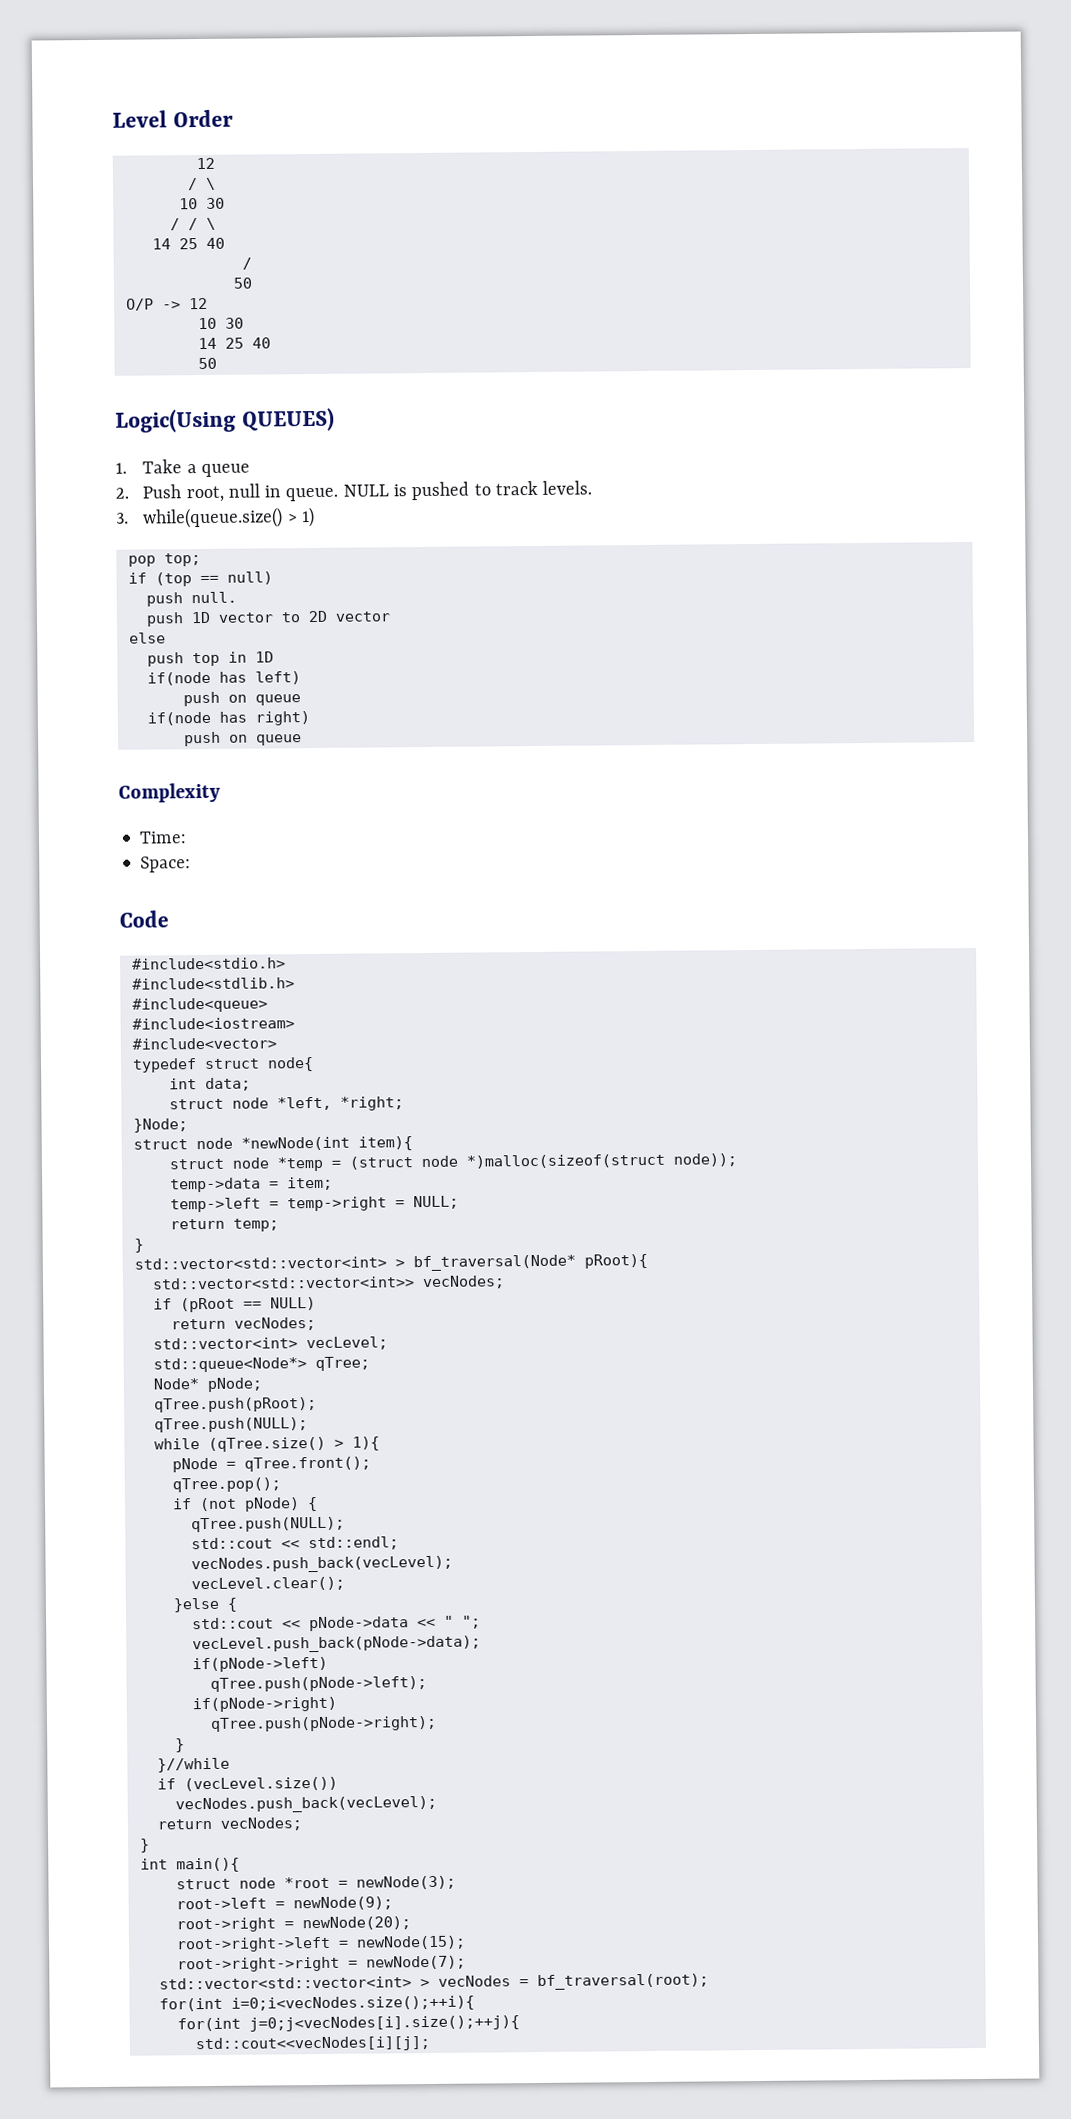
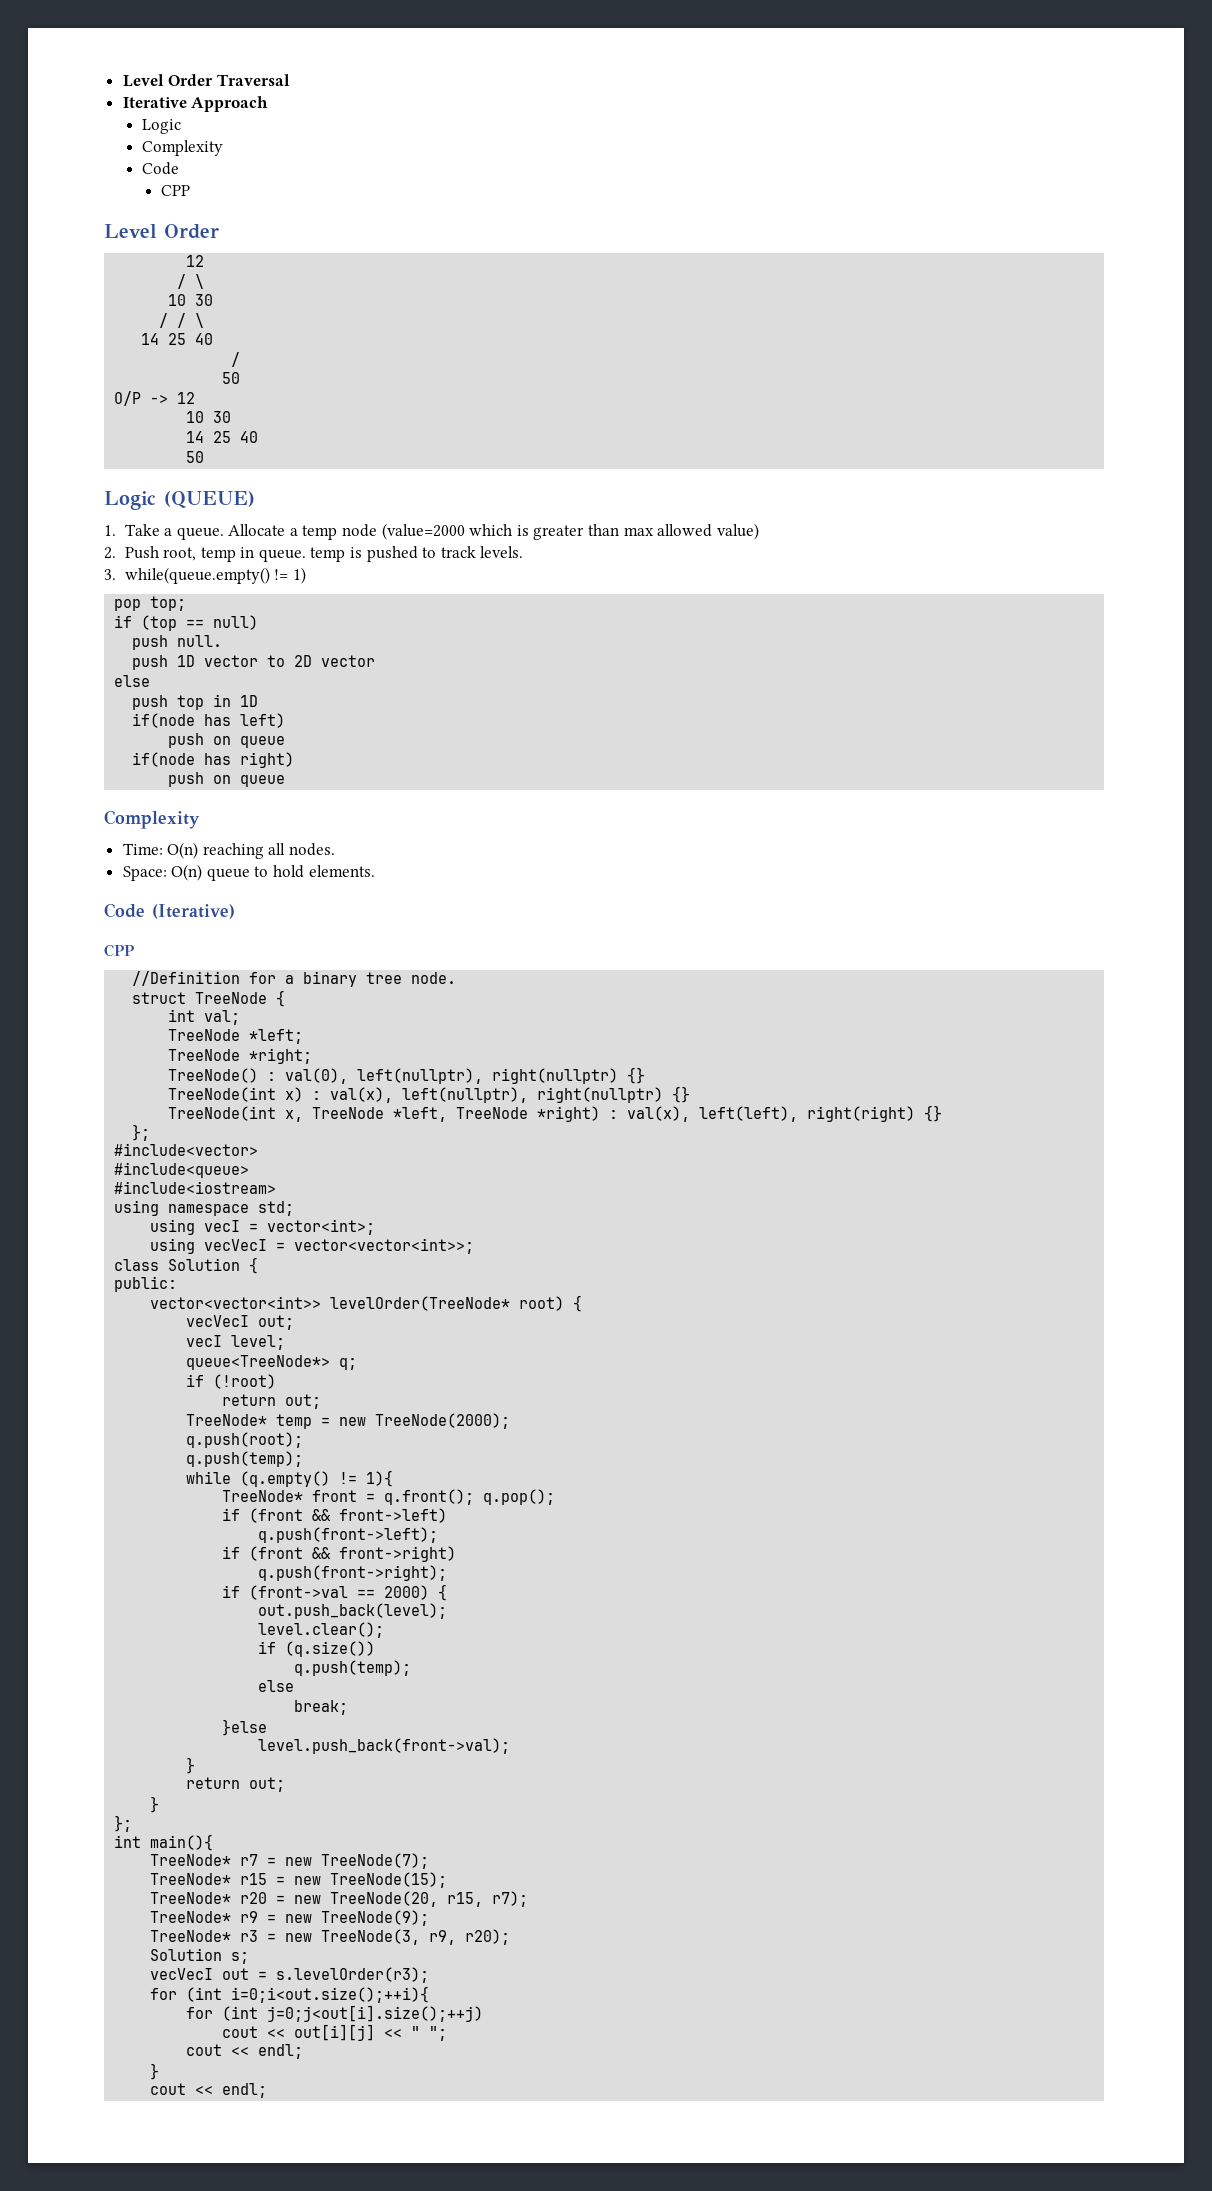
[112,109,233,128] Level Order -> [122,74,290,87] [122,96,269,112] [141,119,181,134] [141,140,223,156] [141,162,179,175] [160,185,190,196] [104,224,219,239] Level Order Traversal // Iterative Approach // Logic // Complexity // Code // CPP // Level Order
[115,407,335,433] Logic(Using QUEUES) -> [104,491,255,510] Logic (QUEUE)
[200,463,250,478] queue -> [176,523,759,540] queue. Allocate a temp node (value=2000 which is greater than max allowed value)
[227,483,260,498] null -> [200,547,236,562] temp
[342,484,389,497] NULL -> [310,547,346,562] temp
[142,507,298,529] while(queue.size() > -> [124,567,289,584] while(queue.empty() !=
[140,856,192,873] [119,910,169,928] [131,957,286,970] [131,977,295,990] [131,997,268,1013] [131,1017,295,1030] [131,1037,277,1050] [131,1057,314,1073] [168,1077,251,1092] [168,1096,404,1111] [132,1118,188,1133] [132,1136,413,1151] [168,1153,737,1172] [169,1176,333,1193] [169,1195,459,1213] [169,1218,279,1232] [133,1238,144,1253] [133,1253,648,1272] [151,1275,505,1290] [152,1297,316,1313] [170,1317,316,1331] [152,1336,388,1351] [152,1356,370,1373] [152,1377,263,1392] [153,1397,317,1413] [153,1417,308,1433] [153,1436,380,1452] [171,1456,371,1473] [171,1477,281,1493] [171,1497,318,1512] [190,1516,345,1533] [190,1536,399,1551] [190,1555,453,1574] [190,1576,345,1592] [172,1597,237,1613] [191,1615,481,1632] [191,1635,481,1654] [191,1656,328,1673] [209,1676,427,1692] [191,1696,337,1713] [209,1715,437,1732] [174,1738,185,1753] [156,1757,230,1773] [156,1776,338,1792] [174,1795,437,1814] [156,1817,302,1831] [139,1838,150,1853] [139,1857,240,1873] [175,1875,456,1890] [175,1896,393,1911] [175,1916,411,1933] [175,1935,466,1953] [176,1955,466,1973] [158,1973,709,1991] [158,1995,475,2012] [176,2015,520,2032] [194,2035,430,2053] // Space: // Code // #include<stdio.h> // #include<stdlib.h> // #include<queue> // #include<iostream> // #include<vector> // typedef struct node{ // int data; // struct node *left, *right; // }Node; // struct node *newNode(int item){ // struct node *temp = (struct node *)malloc(sizeof(struct node)); // temp->data = item; // temp->left = temp->right = NULL; // return temp; // } // std::vector<std::vector<int> > bf_traversal(Node* pRoot){ // std::vector<std::vector<int>> vecNodes; // if (pRoot == NULL) // return vecNodes; // std::vector<int> vecLevel; // std::queue<Node*> qTree; // Node* pNode; // qTree.push(pRoot); // qTree.push(NULL); // while (qTree.size() > 1){ // pNode = qTree.front(); // qTree.pop(); // if (not pNode) { // qTree.push(NULL); // std::cout << std::endl; // vecNodes.push_back(vecLevel); // vecLevel.clear(); // }else { // std::cout << pNode->data << " "; // vecLevel.push_back(pNode->data); // if(pNode->left) // qTree.push(pNode->left); // if(pNode->right) // qTree.push(pNode->right); // } // }//while // if (vecLevel.size()) // vecNodes.push_back(vecLevel); // return vecNodes; // } // int main(){ // struct node *root = newNode(3); // root->left = newNode(9); // root->right = newNode(20); // root->right->left = newNode(15); // root->right->right = newNode(7); // std::vector<std::vector<int> > vecNodes = bf_traversal(root); // for(int i=0;i<vecNodes.size();++i){ // for(int j=0;j<vecNodes[i].size();++j){ // std::cout<<vecNodes[i][j]; -> [167,842,336,859] [122,864,375,881] [104,903,235,919] [104,944,134,957] [132,971,457,987] [132,990,286,1007] [168,1009,241,1025] [168,1029,304,1044] [168,1048,313,1064] [168,1067,646,1084] [168,1086,691,1103] [168,1105,943,1122] [132,1124,151,1141] [114,1143,259,1156] [114,1162,250,1178] [114,1181,277,1194] [114,1200,295,1216] [150,1219,376,1235] [150,1238,475,1254] [114,1257,259,1274] [114,1276,178,1292] [150,1295,583,1312] [186,1315,295,1330] [186,1335,286,1350] [186,1355,358,1370] [186,1374,277,1389] [222,1394,322,1409] [186,1413,511,1429] [186,1432,304,1448] [186,1451,304,1467] [186,1470,394,1487] [222,1489,556,1505] [222,1508,448,1523] [258,1527,439,1543] [222,1546,457,1562] [258,1565,448,1581] [222,1584,448,1601] [258,1603,448,1619] [258,1622,385,1638] [258,1641,376,1657] [294,1660,412,1676] [258,1680,295,1692] [294,1700,349,1715] [222,1719,268,1736] [258,1738,511,1754] [186,1757,196,1774] [186,1777,286,1792] [150,1796,160,1813] [114,1815,133,1832] [114,1834,214,1851] [150,1853,430,1869] [150,1872,448,1888] [150,1891,529,1907] [150,1910,430,1926] [150,1929,511,1945] [150,1948,250,1964] [150,1967,430,1983] [150,1986,430,2003] [186,2005,484,2022] [222,2024,448,2041] [186,2044,304,2059] [150,2063,160,2080] [150,2083,268,2098] O(n) reaching all nodes. // Space: O(n) queue to hold elements. // Code (Iterative) // CPP // //Definition for a binary tree node. // struct TreeNode { // int val; // TreeNode *left; // TreeNode *right; // TreeNode() : val(0), left(nullptr), right(nullptr) {} // TreeNode(int x) : val(x), left(nullptr), right(nullptr) {} // TreeNode(int x, TreeNode *left, TreeNode *right) : val(x), left(left), right(right) {} // }; // #include<vector> // #include<queue> // #include<iostream> // using namespace std; // using vecI = vector<int>; // using vecVecI = vector<vector<int>>; // class Solution { // public: // vector<vector<int>> levelOrder(TreeNode* root) { // vecVecI out; // vecI level; // queue<TreeNode*> q; // if (!root) // return out; // TreeNode* temp = new TreeNode(2000); // q.push(root); // q.push(temp); // while (q.empty() != 1){ // TreeNode* front = q.front(); q.pop(); // if (front && front->left) // q.push(front->left); // if (front && front->right) // q.push(front->right); // if (front->val == 2000) { // out.push_back(level); // level.clear(); // if (q.size()) // q.push(temp); // else // break; // }else // level.push_back(front->val); // } // return out; // } // }; // int main(){ // TreeNode* r7 = new TreeNode(7); // TreeNode* r15 = new TreeNode(15); // TreeNode* r20 = new TreeNode(20, r15, r7); // TreeNode* r9 = new TreeNode(9); // TreeNode* r3 = new TreeNode(3, r9, r20); // Solution s; // vecVecI out = s.levelOrder(r3); // for (int i=0;i<out.size();++i){ // for (int j=0;j<out[i].size();++j) // cout << out[i][j] << " "; // cout << endl; // } // cout << endl;

